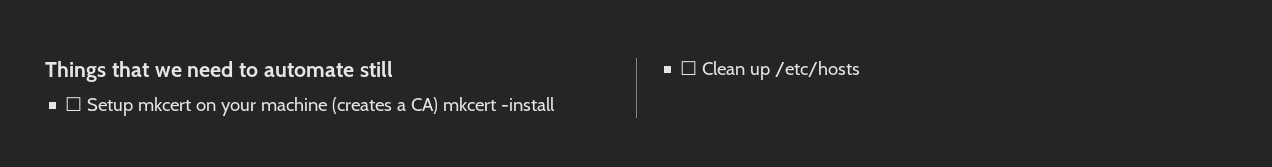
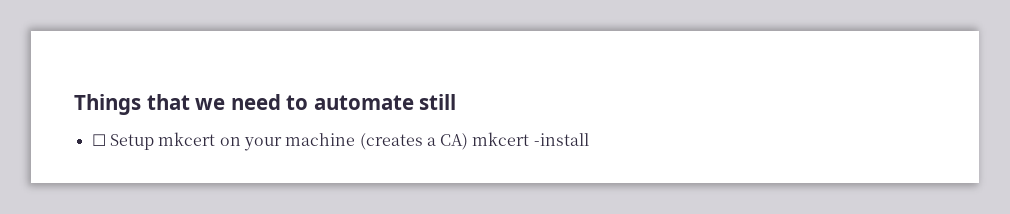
[680,61,861,80] // ☐ Clean up /etc/hosts -> (589, 139) none

